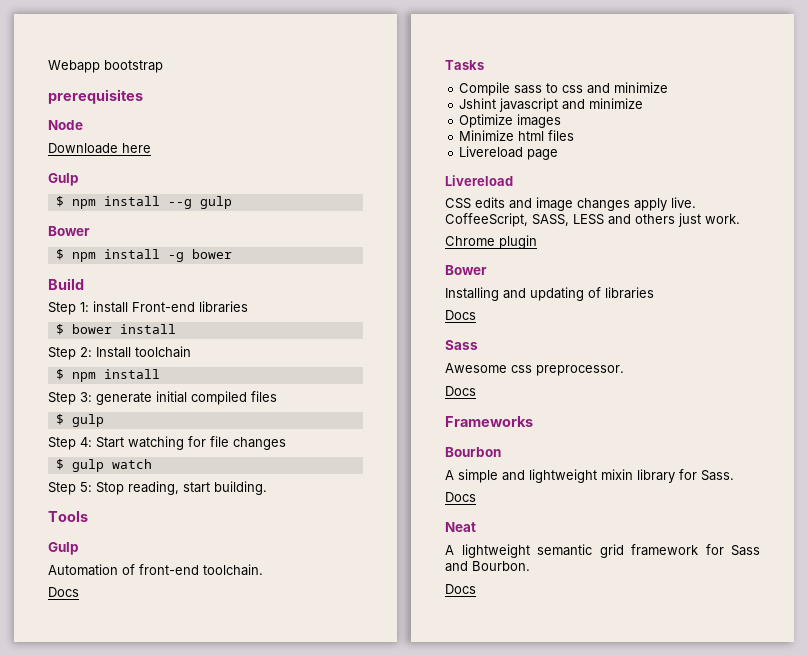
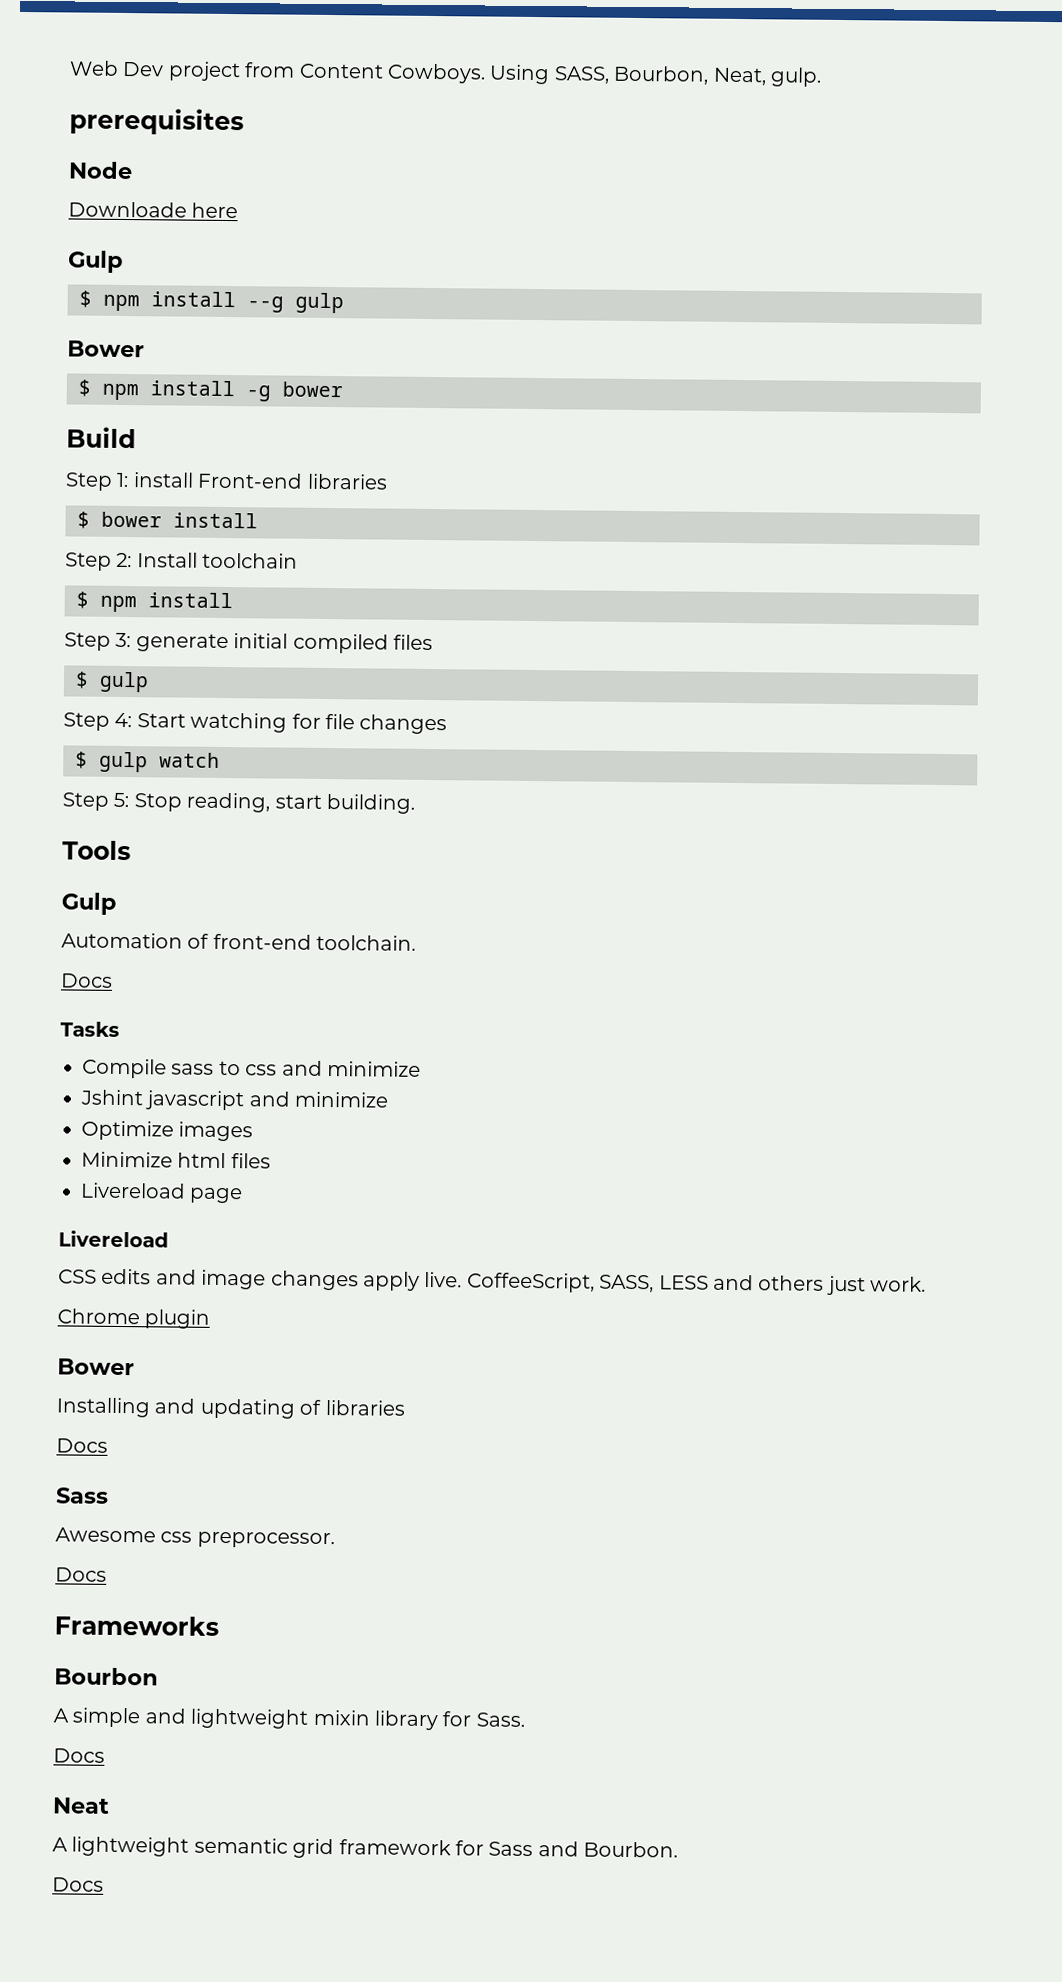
[48,60,163,73] Webapp bootstrap -> [69,60,822,87] Web Dev project from Content Cowboys. Using SASS, Bourbon, Neat, gulp.

